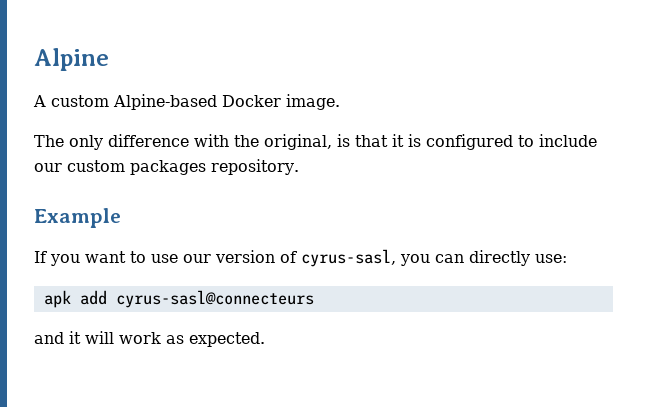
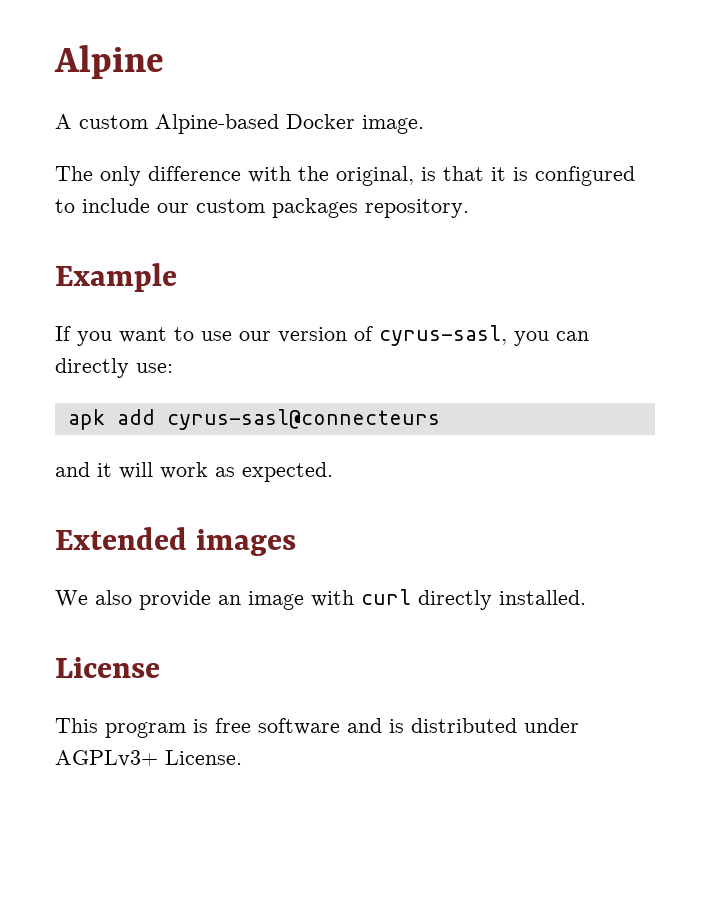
(265, 339) none -> [55,527,297,556] [55,589,586,610] [55,657,160,678] [55,718,579,738] [55,750,242,767] // Extended images // We also provide an image with curl directly installed. // License // This program is free software and is distributed under AGPLv3+ License.

